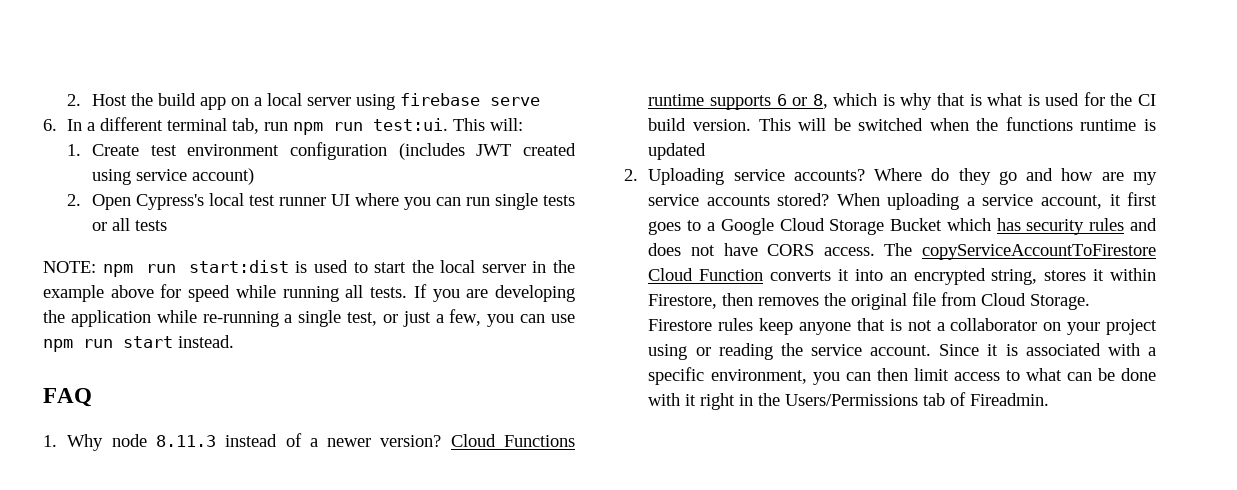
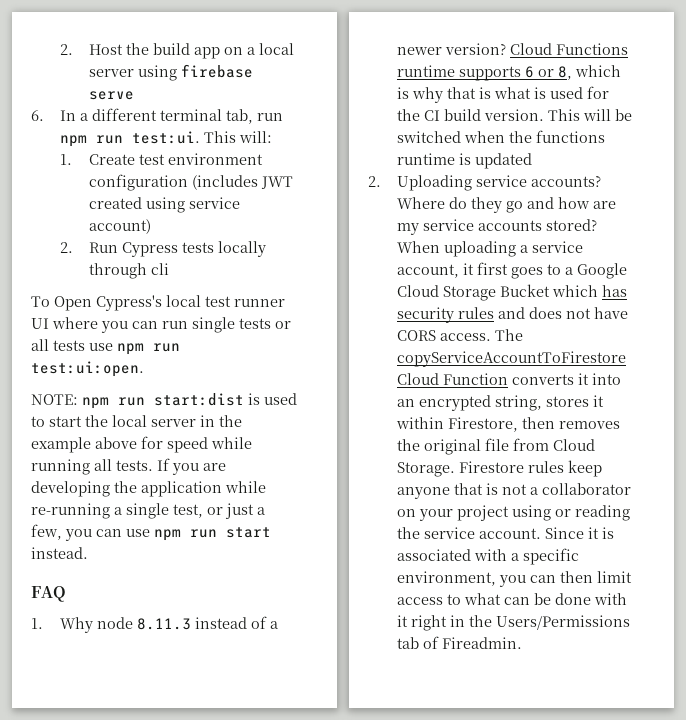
(82, 200) none -> [88,241,266,257] [88,263,169,279] [31,296,50,307] Run Cypress tests locally through cli // To
(167, 225) none -> [89,343,180,355] [31,361,144,377] use npm run test:ui:open.

